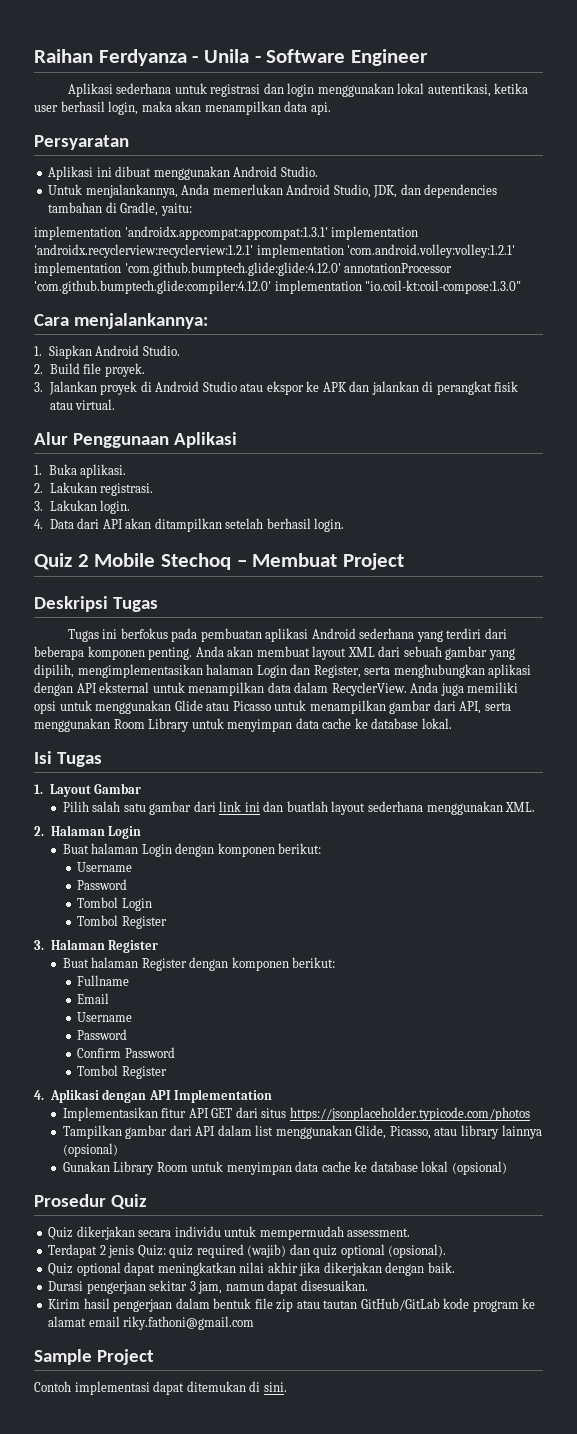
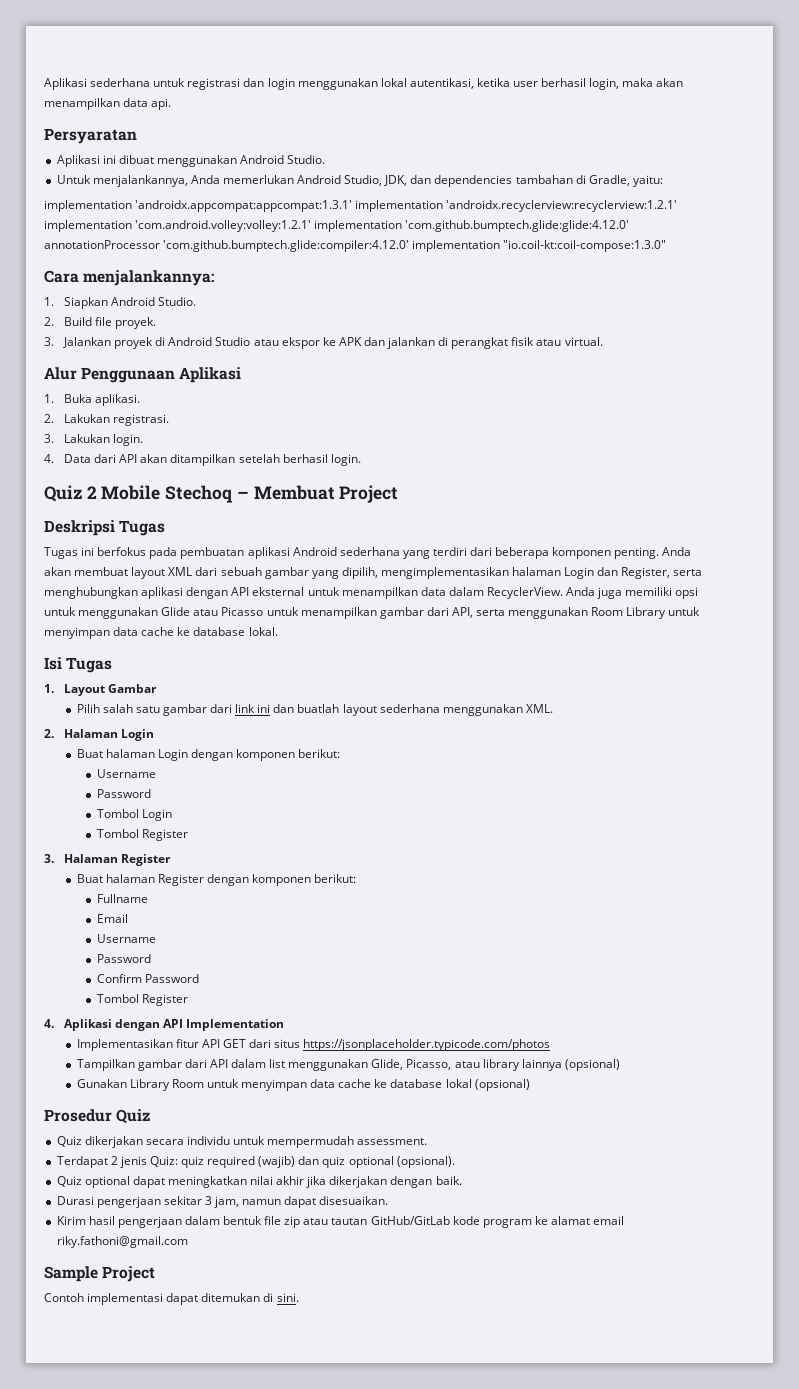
[34,49,429,66] Raihan Ferdyanza - Unila - Software Engineer // -> (44, 84) none

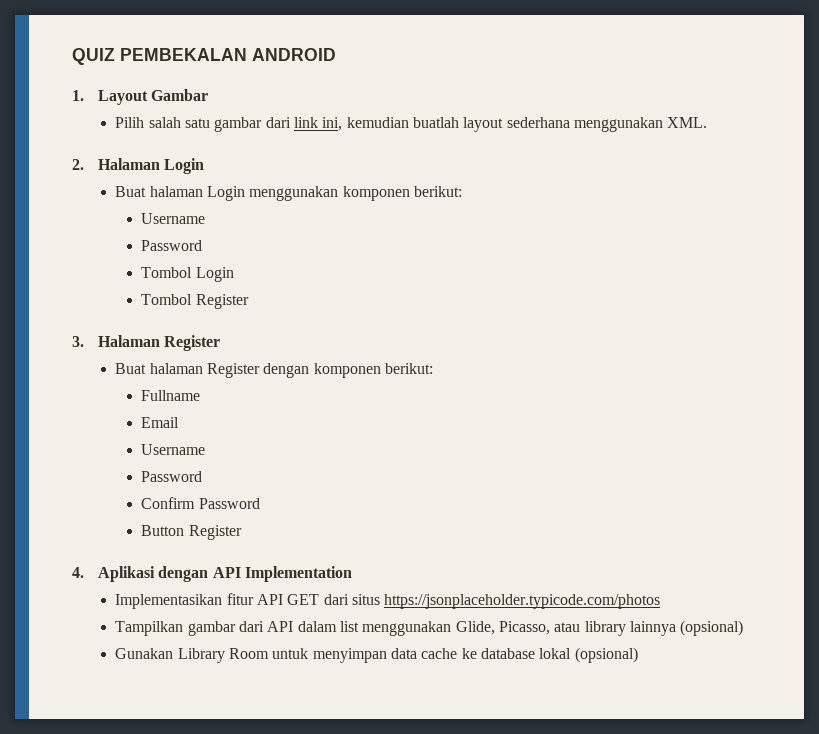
[44,78,684,90] [44,98,172,110] [44,128,137,144] [56,155,326,167] [56,175,663,187] [44,200,678,212] [44,220,630,232] [44,240,667,252] [44,270,215,286] [44,297,197,309] [44,317,157,329] [44,337,603,349] [44,367,242,383] [44,394,141,406] [44,414,170,426] [44,434,144,446] [44,454,361,466] [44,485,399,503] [44,520,166,536] [44,547,692,559] [44,567,703,579] [44,587,699,599] [44,607,701,619] [44,627,278,639] [44,657,113,673] Aplikasi sederhana untuk registrasi dan login menggunakan lokal autentikasi, ketika user berhasil login, maka akan menampilkan data api. // Persyaratan // Aplikasi ini dibuat menggunakan Android Studio. // Untuk menjalankannya, Anda memerlukan Android Studio, JDK, dan dependencies tambahan di Gradle, yaitu: // implementation 'androidx.appcompat:appcompat:1.3.1' implementation 'androidx.recyclerview:recyclerview:1.2.1' implementation 'com.android.volley:volley:1.2.1' implementation 'com.github.bumptech.glide:glide:4.12.0' annotationProcessor 'com.github.bumptech.glide:compiler:4.12.0' implementation "io.coil-kt:coil-compose:1.3.0" // Cara menjalankannya: // 1. Siapkan Android Studio. // 2. Build file proyek. // 3. Jalankan proyek di Android Studio atau ekspor ke APK dan jalankan di perangkat fisik atau virtual. // Alur Penggunaan Aplikasi // 1. Buka aplikasi. // 2. Lakukan registrasi. // 3. Lakukan login. // 4. Data dari API akan ditampilkan setelah berhasil login. // Quiz 2 Mobile Stechoq – Membuat Project // Deskripsi Tugas // Tugas ini berfokus pada pembuatan aplikasi Android sederhana yang terdiri dari beberapa komponen penting. Anda akan membuat layout XML dari sebuah gambar yang dipilih, mengimplementasikan halaman Login dan Register, serta menghubungkan aplikasi dengan API eksternal untuk menampilkan data dalam RecyclerView. Anda juga memiliki opsi untuk menggunakan Glide atau Picasso untuk menampilkan gambar dari API, serta menggunakan Room Library untuk menyimpan data cache ke database lokal. // Isi Tugas -> [72,48,336,65] QUIZ PEMBEKALAN ANDROID
[257,704,295,713] ini dan -> [322,117,409,131] ini, kemudian
[190,749,233,761] dengan -> [249,186,339,201] menggunakan
[96,994,139,1003] Tombol -> [141,525,185,536] Button
[44,1109,151,1124] [56,1136,428,1148] [56,1156,455,1168] [56,1176,462,1188] [56,1196,389,1208] [56,1216,625,1228] [56,1236,188,1248] [44,1266,156,1282] [44,1293,299,1305] // Prosedur Quiz // Quiz dikerjakan secara individu untuk mempermudah assessment. // Terdapat 2 jenis Quiz: quiz required (wajib) dan quiz optional (opsional). // Quiz optional dapat meningkatkan nilai akhir jika dikerjakan dengan baik. // Durasi pengerjaan sekitar 3 jam, namun dapat disesuaikan. // Kirim hasil pengerjaan dalam bentuk file zip atau tautan GitHub/GitLab kode program ke alamat email riky.fathoni@gmail.com // Sample Project // Contoh implementasi dapat ditemukan di sini. -> (638, 655) none

